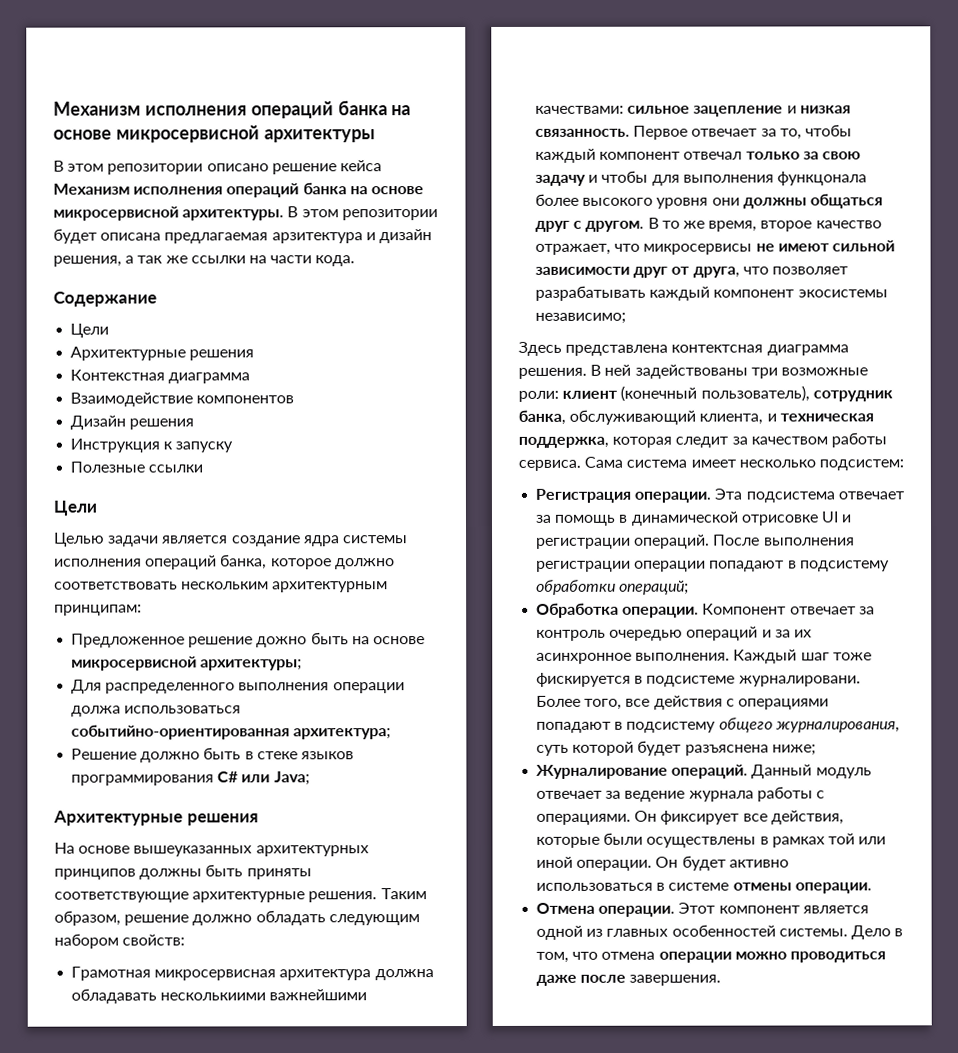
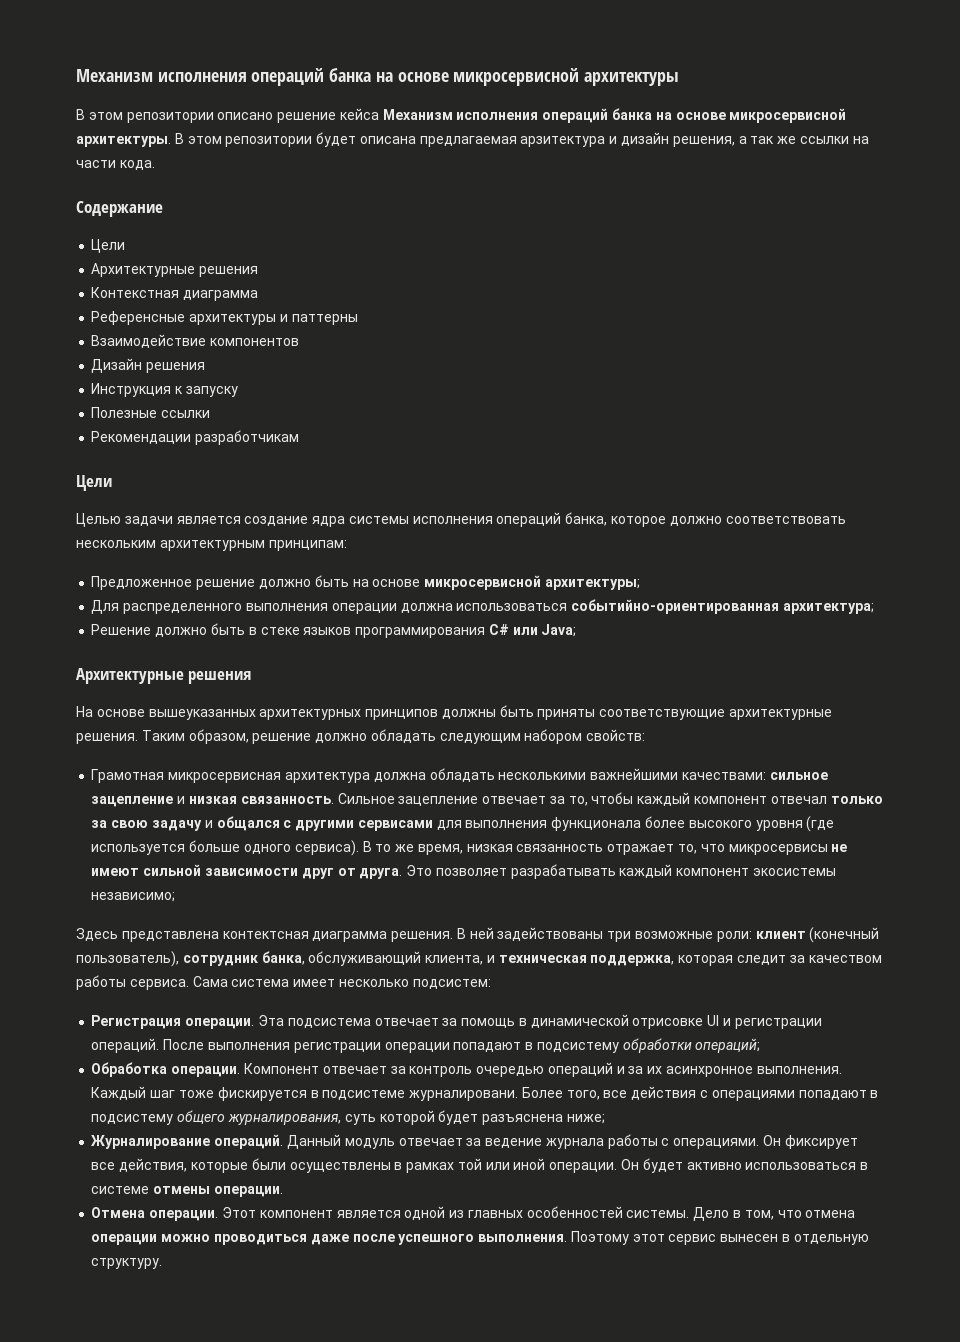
(251, 378) none -> [91,311,358,325] // Референсные архитектуры и паттерны
(204, 468) none -> [91,430,300,445] // Рекомендации разработчикам
[256,636,308,648] дожно -> [258,579,311,589] должно
[71,705,122,717] должа -> [400,603,453,613] должна
[71,988,267,1004] обладавать несколькиими -> [429,768,587,782] обладать несколькими
[633,125,689,140] Первое -> [337,793,479,806] Сильное зацепление
[601,170,649,183] чтобы -> [216,816,433,831] общался с другими сервисами
[776,171,867,186] функцонала -> [551,817,642,831] функционала
[711,193,883,209] [535,217,882,232] [535,243,612,255] они должны общаться друг с другом. В то же время, второе качество отражает, -> [806,816,835,832] [91,840,697,856] (где используется больше одного сервиса). В то же время, низкая связанность отражает то,
[692,266,769,278] друга, что -> [359,865,433,879] друга. Это
[629,974,722,986] завершения. -> [398,1231,869,1245] [91,1258,163,1269] успешного выполнения. Поэтому этот сервис вынесен в отдельную структуру.

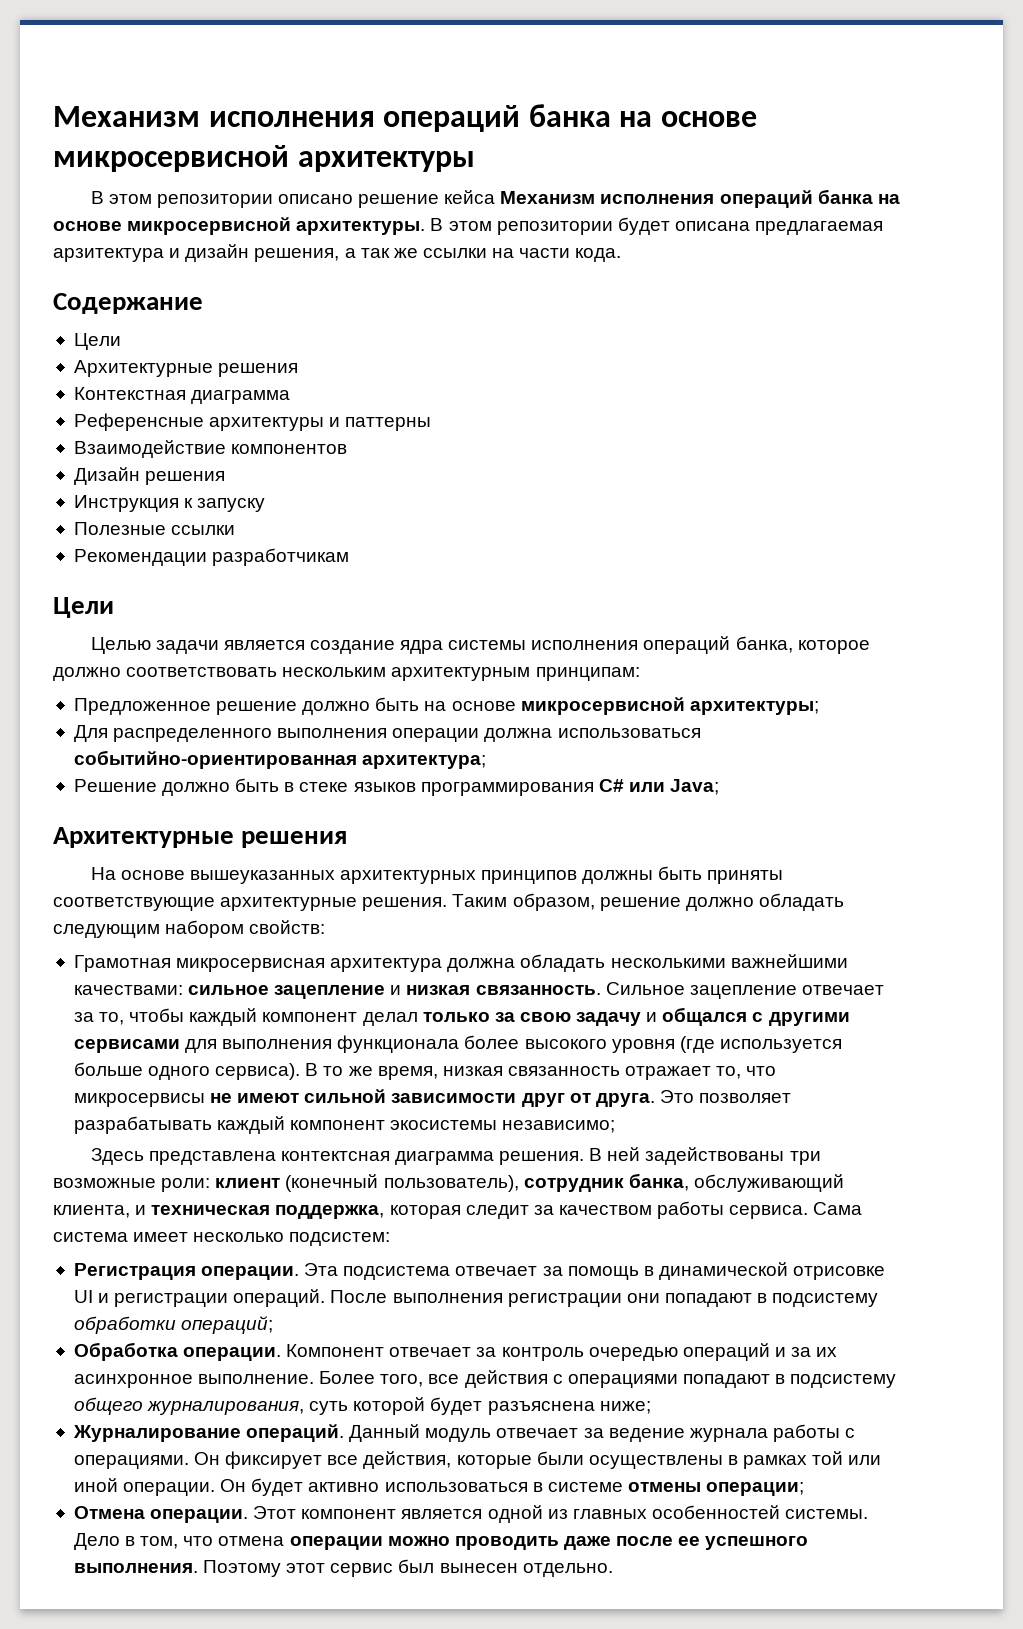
[770,796,827,804] отвечал -> [362,1012,418,1026] делал
[384,1042,450,1053] операции -> [626,1293,660,1303] они
[756,1066,842,1074] [91,1086,519,1101] выполнения. Каждый шаг тоже фискируется в подсистеме журналировани. -> [198,1374,315,1384] выполнение.
[213,1186,283,1197] операции. -> [706,1482,805,1496] операции;
[213,1234,307,1245] проводиться -> [454,1536,559,1550] проводить
(395, 1238) none -> [678,1536,701,1546] ее
[720,1234,869,1245] [91,1258,163,1269] вынесен в отдельную структуру. -> [398,1559,613,1577] был вынесен отдельно.

